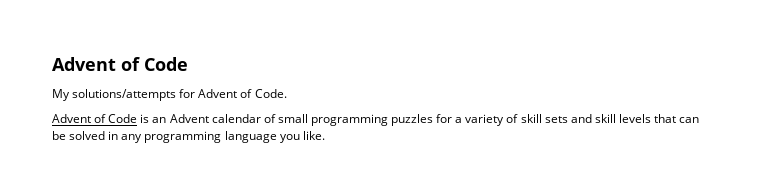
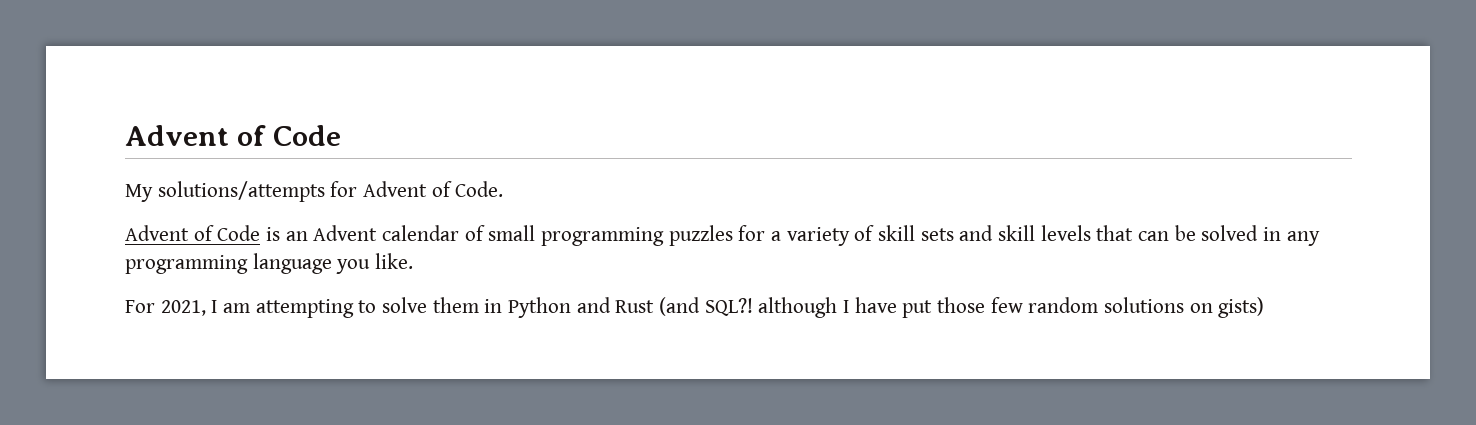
(325, 135) none -> [125,297,1265,318] // For 2021, I am attempting to solve them in Python and Rust (and SQL?! although I have put those few random solutions on gists)

